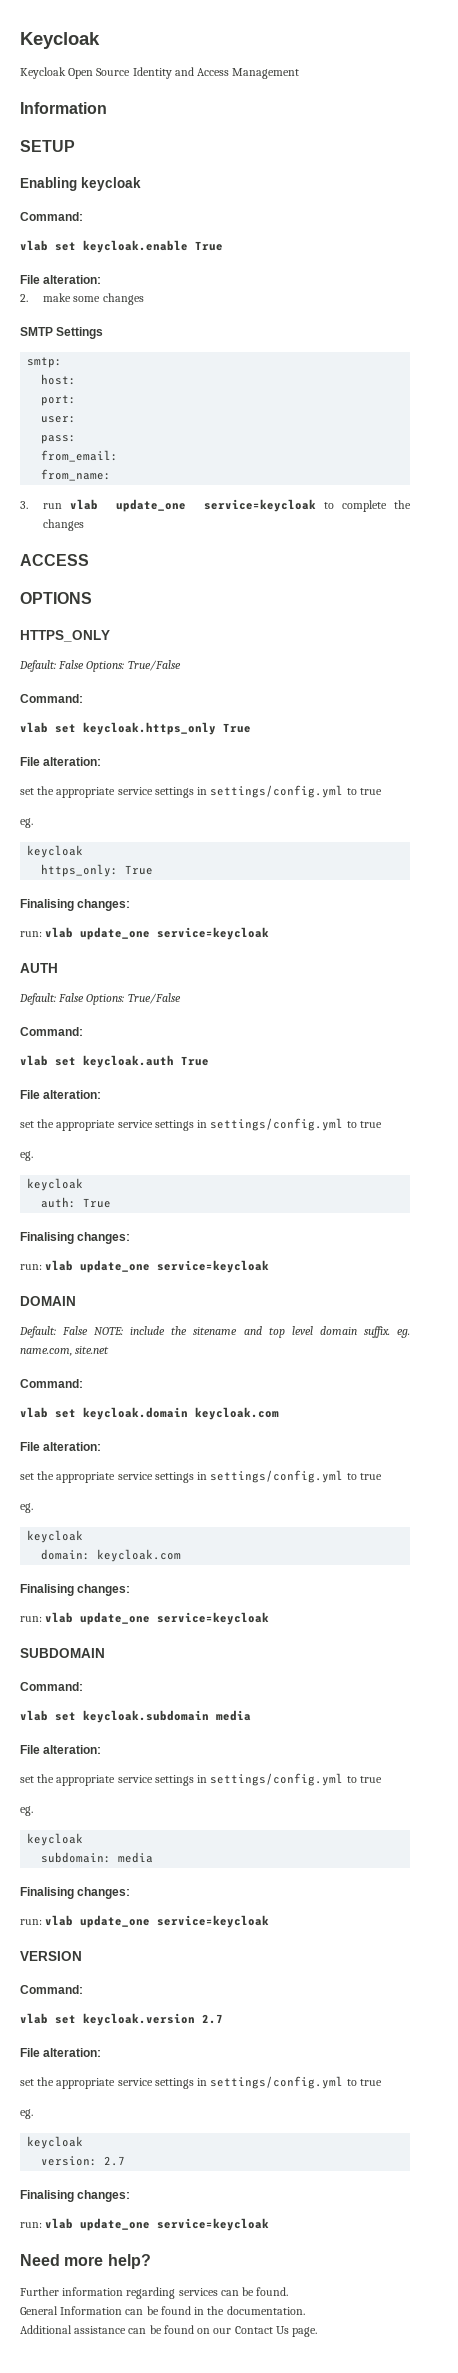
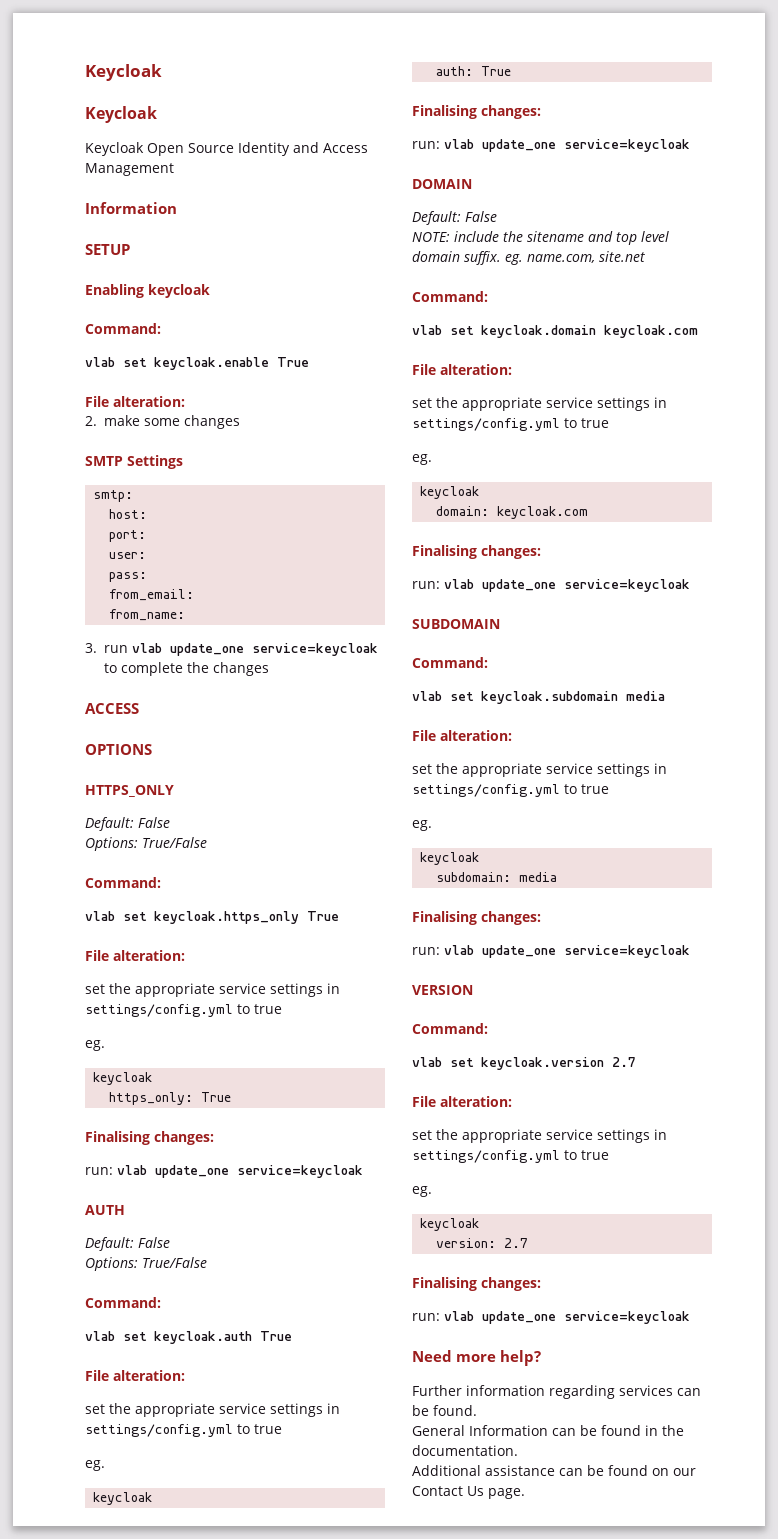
[20,32,100,49] [20,67,66,79] Keycloak // Keycloak -> [85,64,162,81] [85,106,157,123] [85,142,144,156] Keycloak // Keycloak // Keycloak
(85, 664) none -> (170, 822) //
(85, 997) none -> (170, 1242) //
(89, 1330) none -> (497, 216) //

